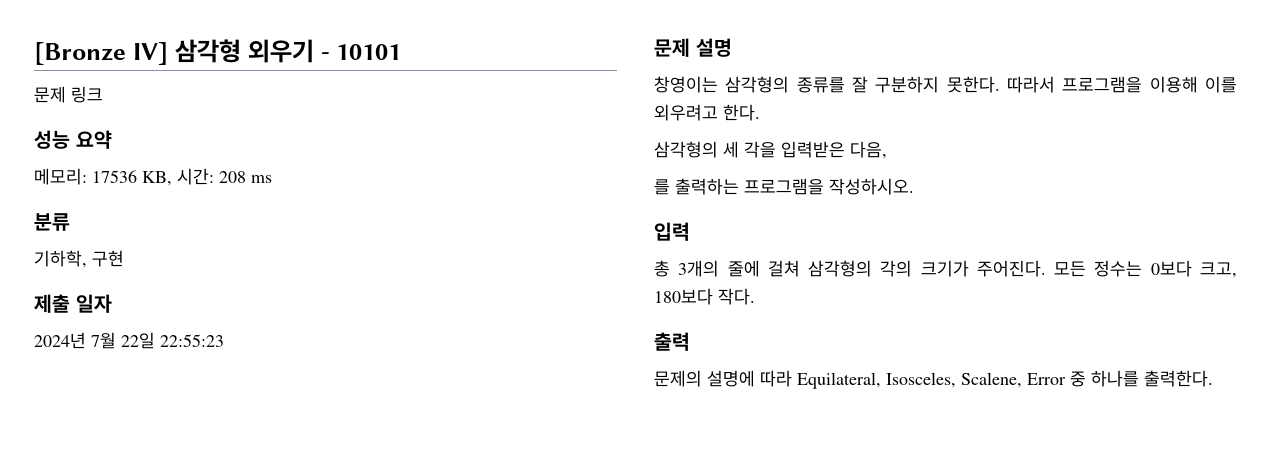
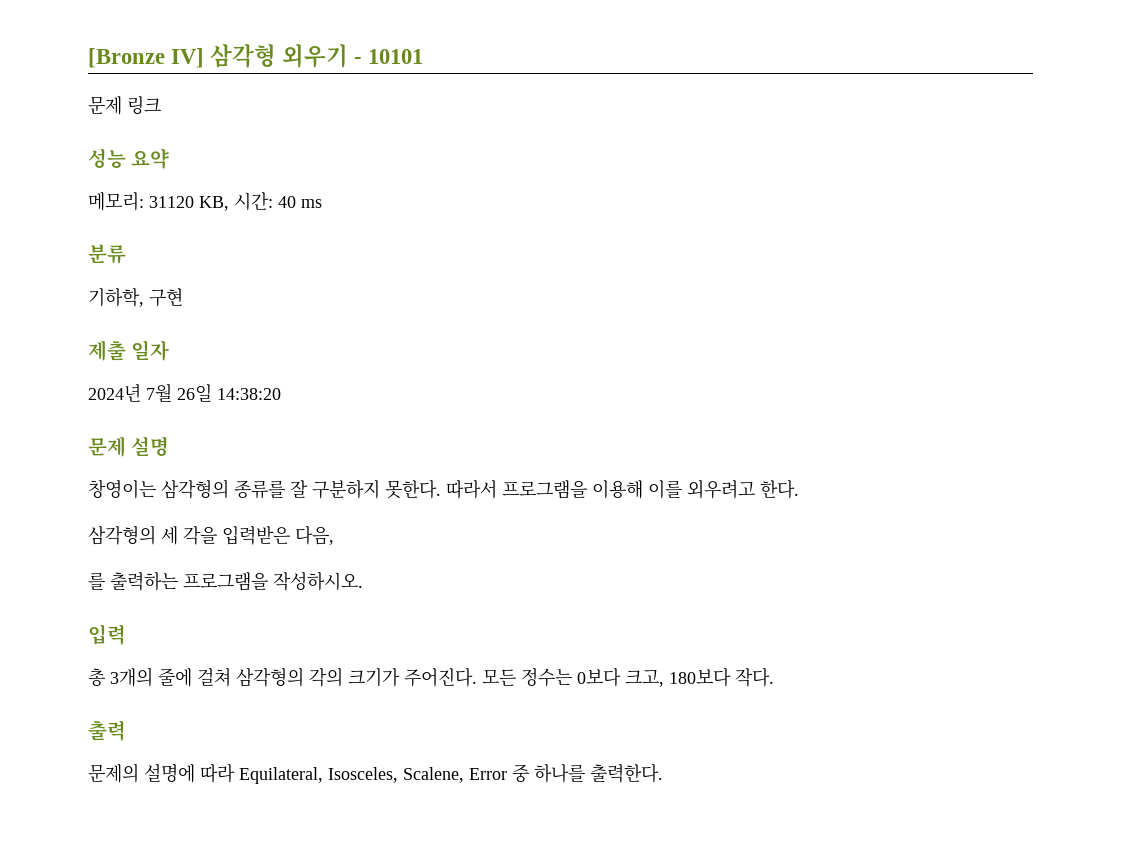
[92,170,137,183] 17536 -> [149,196,194,208] 31120
[219,171,246,183] 208 -> [278,196,296,208] 40
[121,332,224,349] 22일 22:55:23 -> [177,384,281,402] 26일 14:38:20

